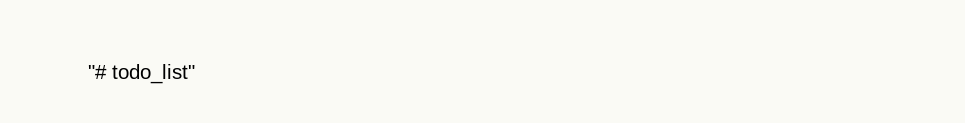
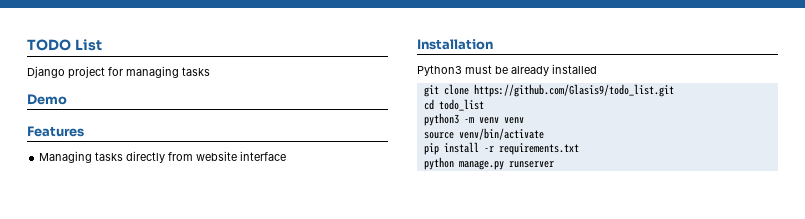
[88,64,195,84] "# todo_list" -> [27,39,102,51] [27,66,210,79] [27,94,67,105] [27,126,84,137] [39,151,287,163] [417,39,493,50] [417,64,597,76] [423,84,674,97] [423,99,484,111] [423,113,524,126] [423,128,544,140] [423,142,579,155] [423,157,554,170] TODO List // Django project for managing tasks // Demo // Features // Managing tasks directly from website interface // Installation // Python3 must be already installed // git clone https://github.com/Glasis9/todo_list.git // cd todo_list // python3 -m venv venv // source venv/bin/activate // pip install -r requirements.txt // python manage.py runserver

